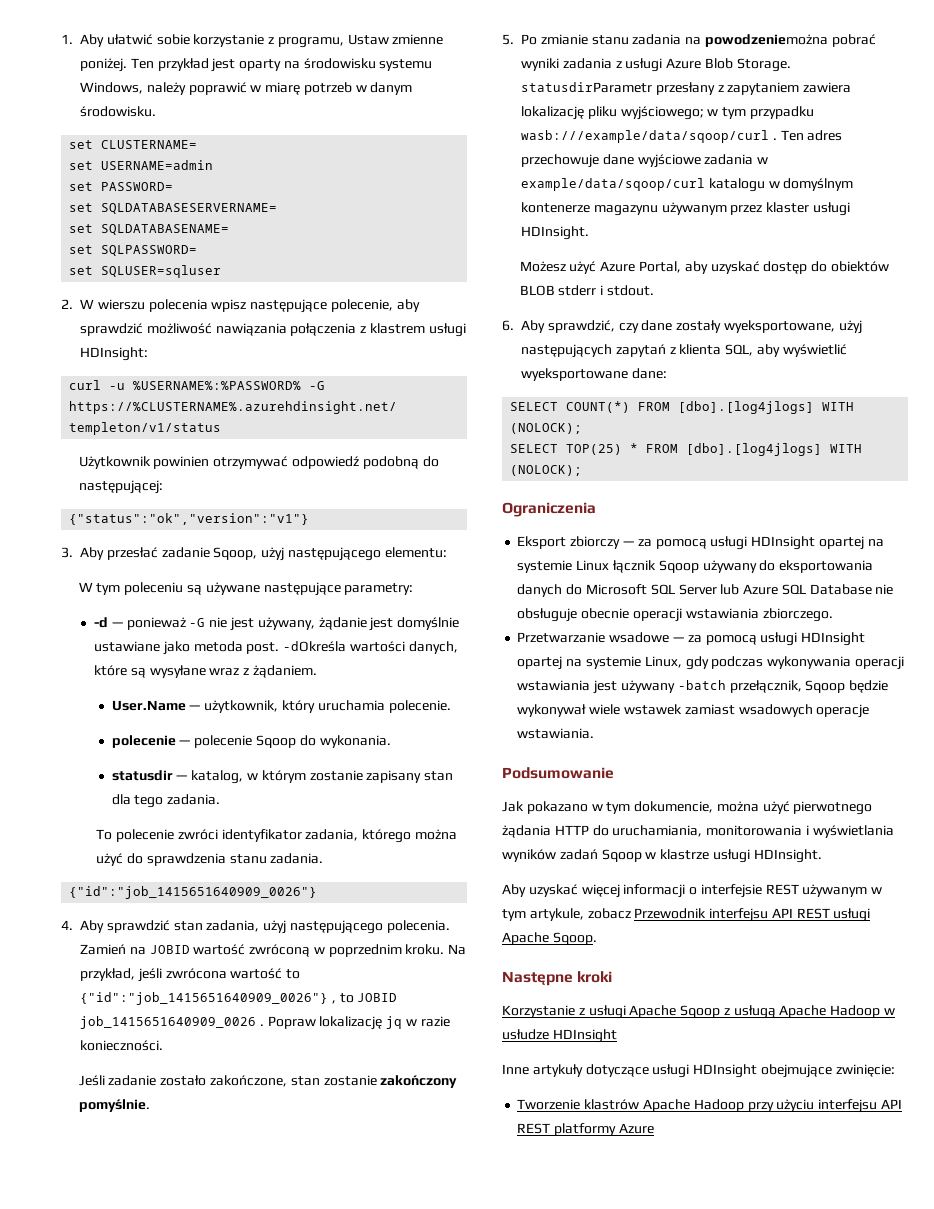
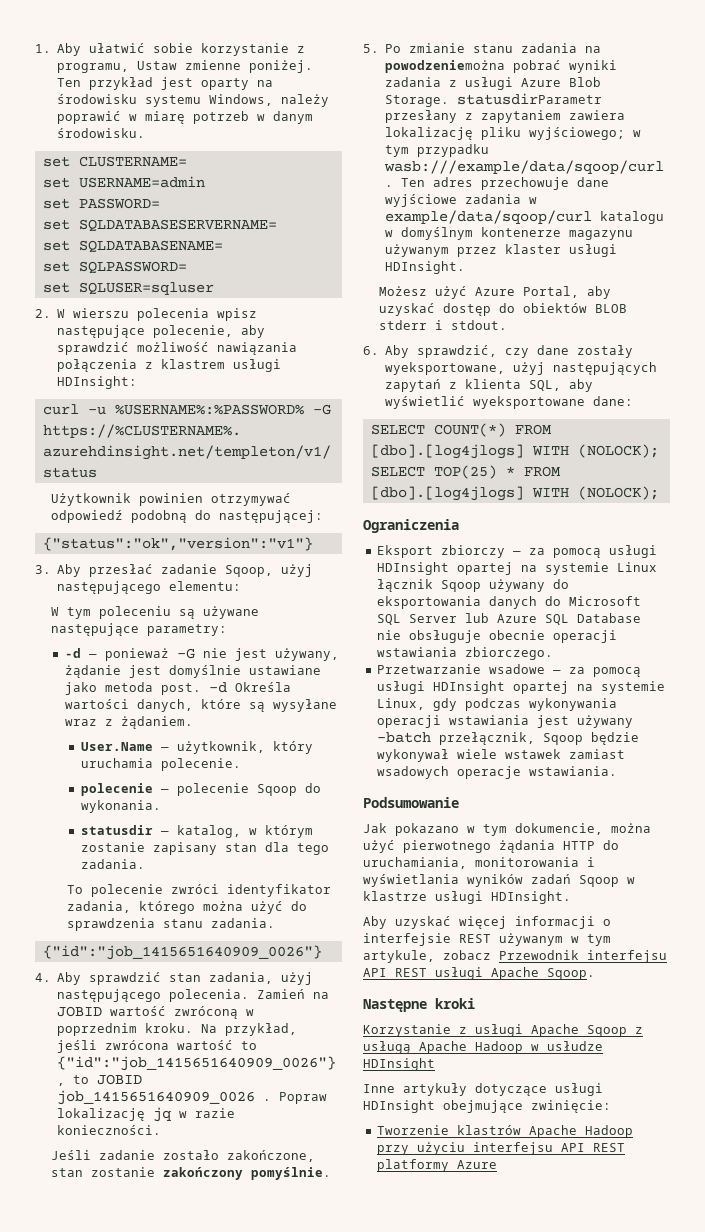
[283,641,347,652] -dOkreśla -> [208,682,291,693] -d Określa

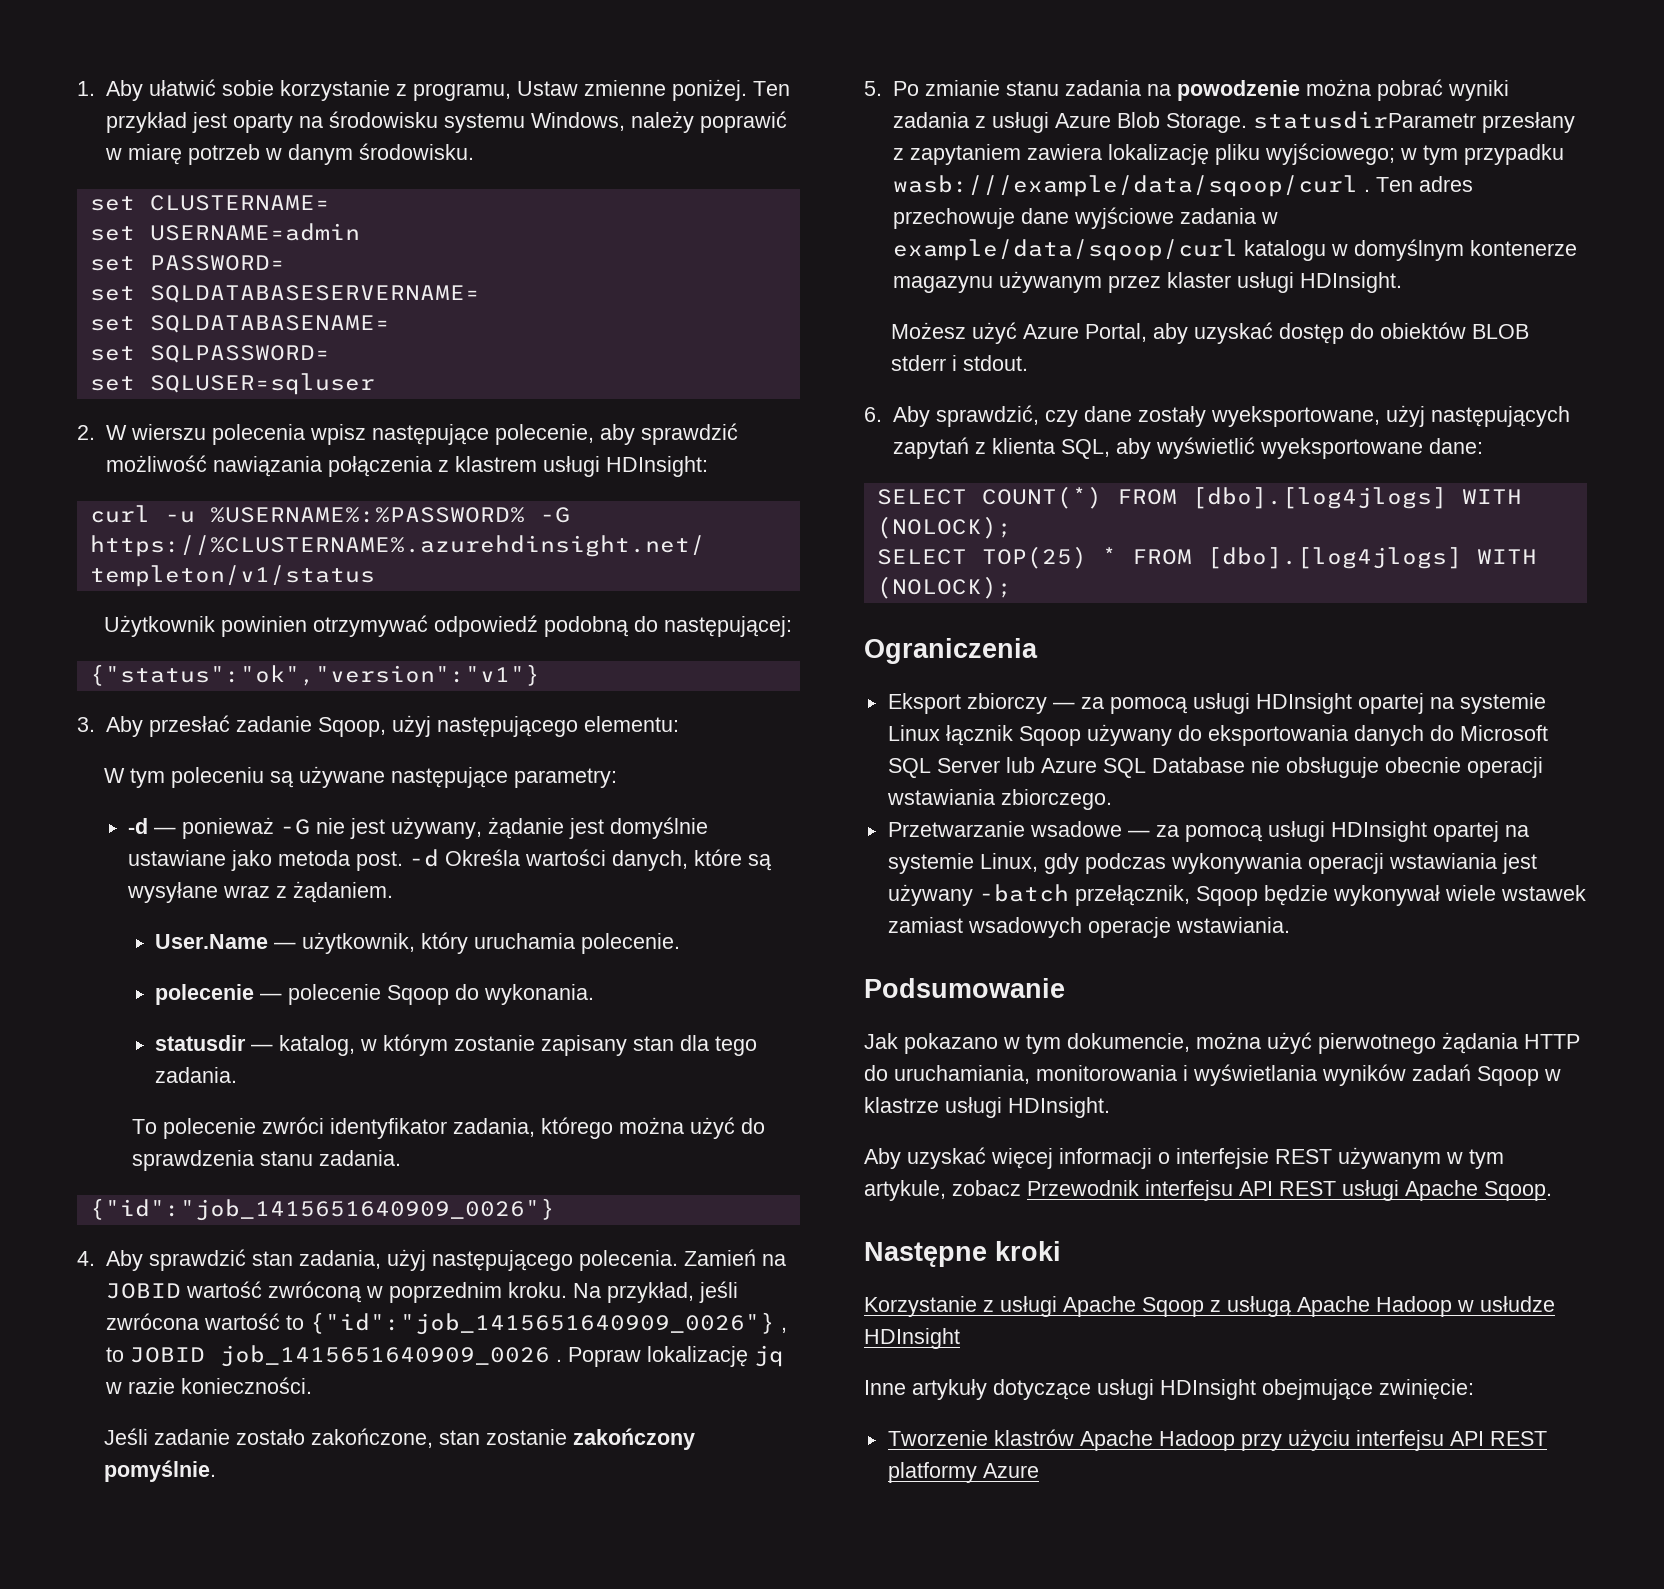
[385,60,506,73] powodzeniemożna -> [1176,79,1371,101] powodzenie można

